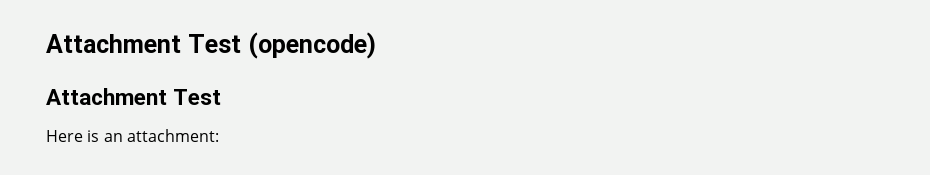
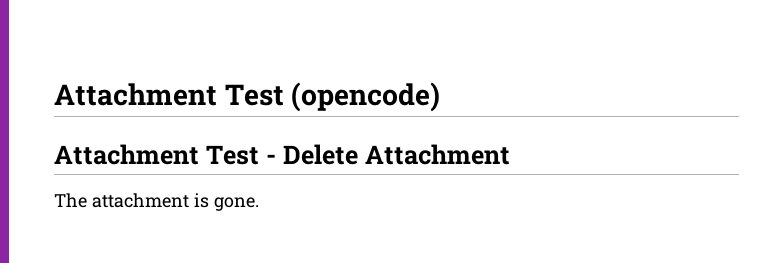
[46,129,219,142] // Here is an attachment: -> [265,144,510,165] [54,193,259,211] - Delete Attachment // The attachment is gone.

